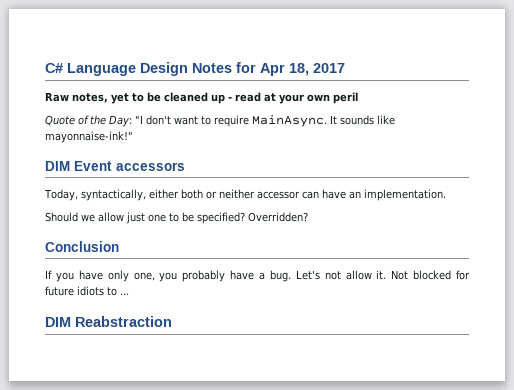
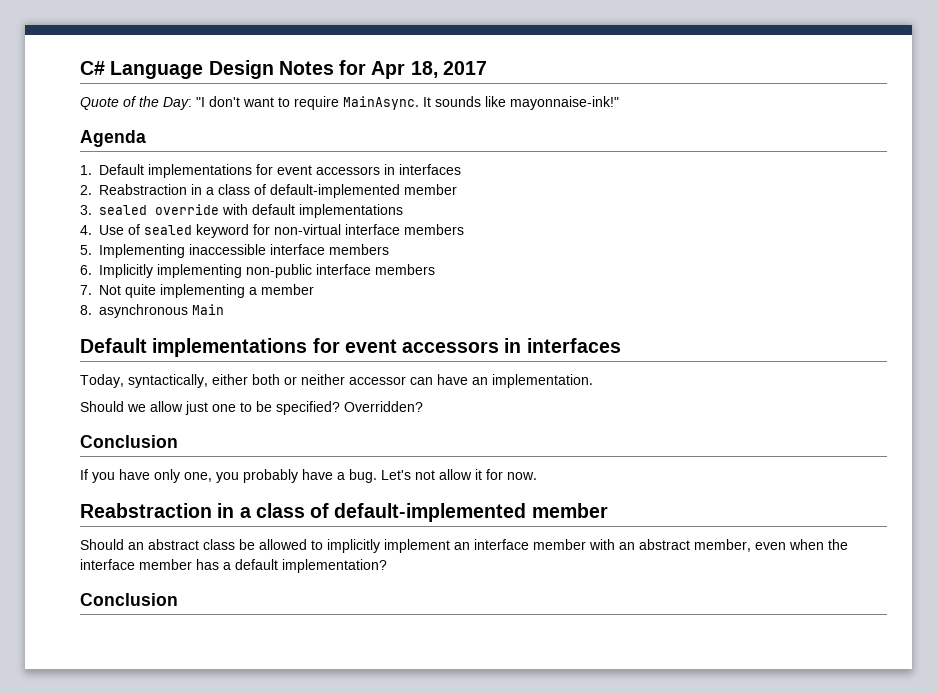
[45,92,358,104] // Raw notes, yet to be cleaned up - read at your own peril -> (487, 68) none
[45,161,185,171] DIM Event accessors -> [80,130,146,147] [80,164,461,178] [80,184,457,198] [80,204,403,218] [80,224,464,238] [80,244,389,258] [80,264,435,278] [80,284,314,298] [80,304,224,318] [80,338,621,357] Agenda // 1. Default implementations for event accessors in interfaces // 2. Reabstraction in a class of default-implemented member // 3. sealed override with default implementations // 4. Use of sealed keyword for non-virtual interface members // 5. Implementing inaccessible interface members // 6. Implicitly implementing non-public interface members // 7. Not quite implementing a member // 8. asynchronous Main // Default implementations for event accessors in interfaces
[376,270,470,280] [45,286,129,296] [45,316,172,327] it. Not blocked for future idiots to ... // DIM Reabstraction -> [475,469,537,480] [80,503,608,522] [80,539,848,553] [80,559,387,573] [80,593,178,606] it for now. // Reabstraction in a class of default-implemented member // Should an abstract class be allowed to implicitly implement an interface member with an abstract member, even when the interface member has a default implementation? // Conclusion

